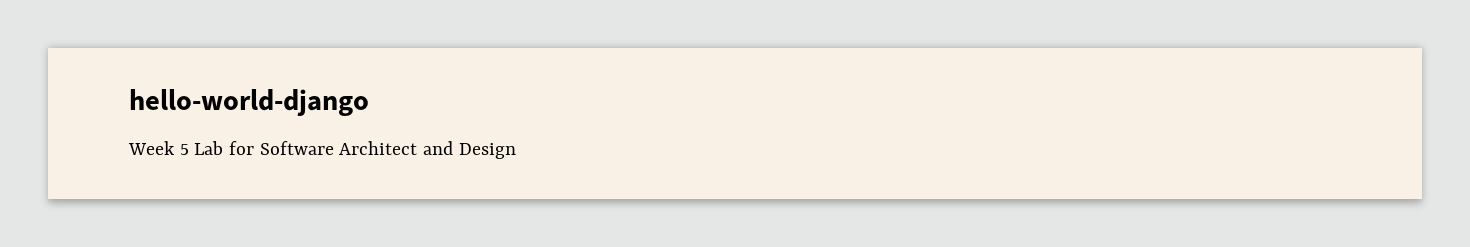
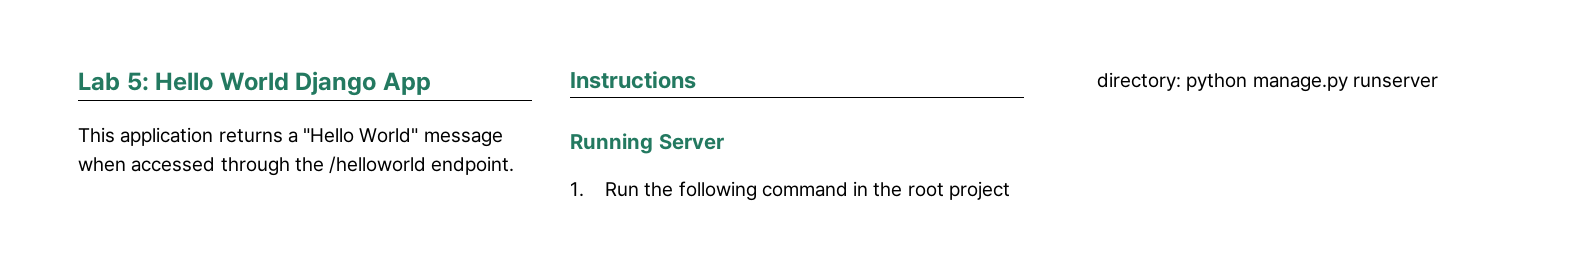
[129,89,369,116] [128,141,516,159] hello-world-django // Week 5 Lab for Software Architect and Design -> [78,71,432,96] [78,127,503,147] [78,156,515,176] [570,71,696,89] [570,133,724,154] [570,181,1010,201] [1097,72,1438,92] Lab 5: Hello World Django App // This application returns a "Hello World" message when accessed through the /helloworld endpoint. // Instructions // Running Server // 1. Run the following command in the root project directory: python manage.py runserver

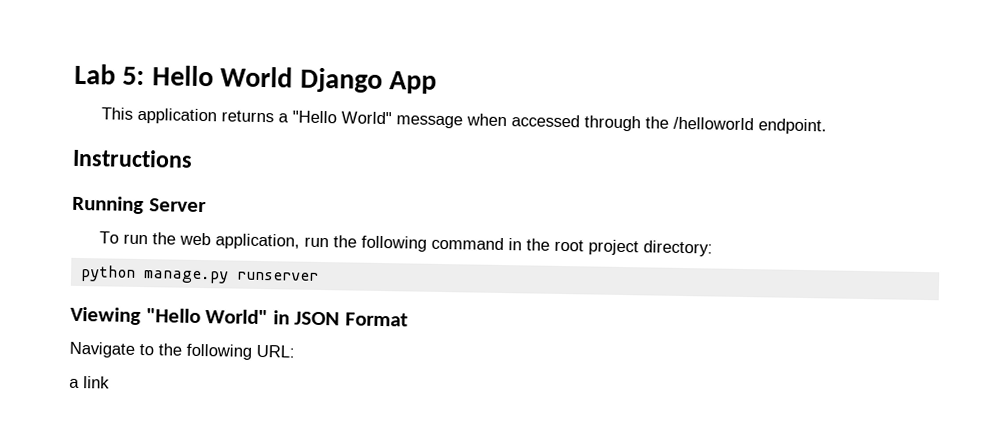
[570,182,640,197] 1. Run -> [98,231,329,250] To run the web application, run
(1182, 81) none -> (713, 248) //
(1438, 82) none -> [70,306,408,327] [69,341,295,360] [69,376,110,389] // Viewing "Hello World" in JSON Format // Navigate to the following URL: // a link

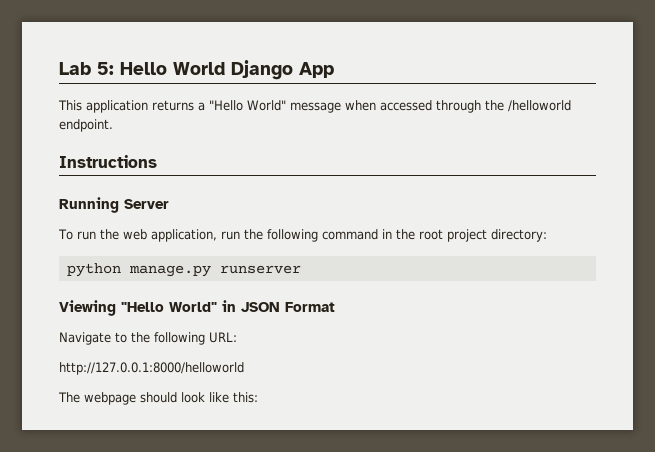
[69,376,110,389] a link -> [59,362,244,375] [58,392,258,405] http://127.0.0.1:8000/helloworld // The webpage should look like this:

